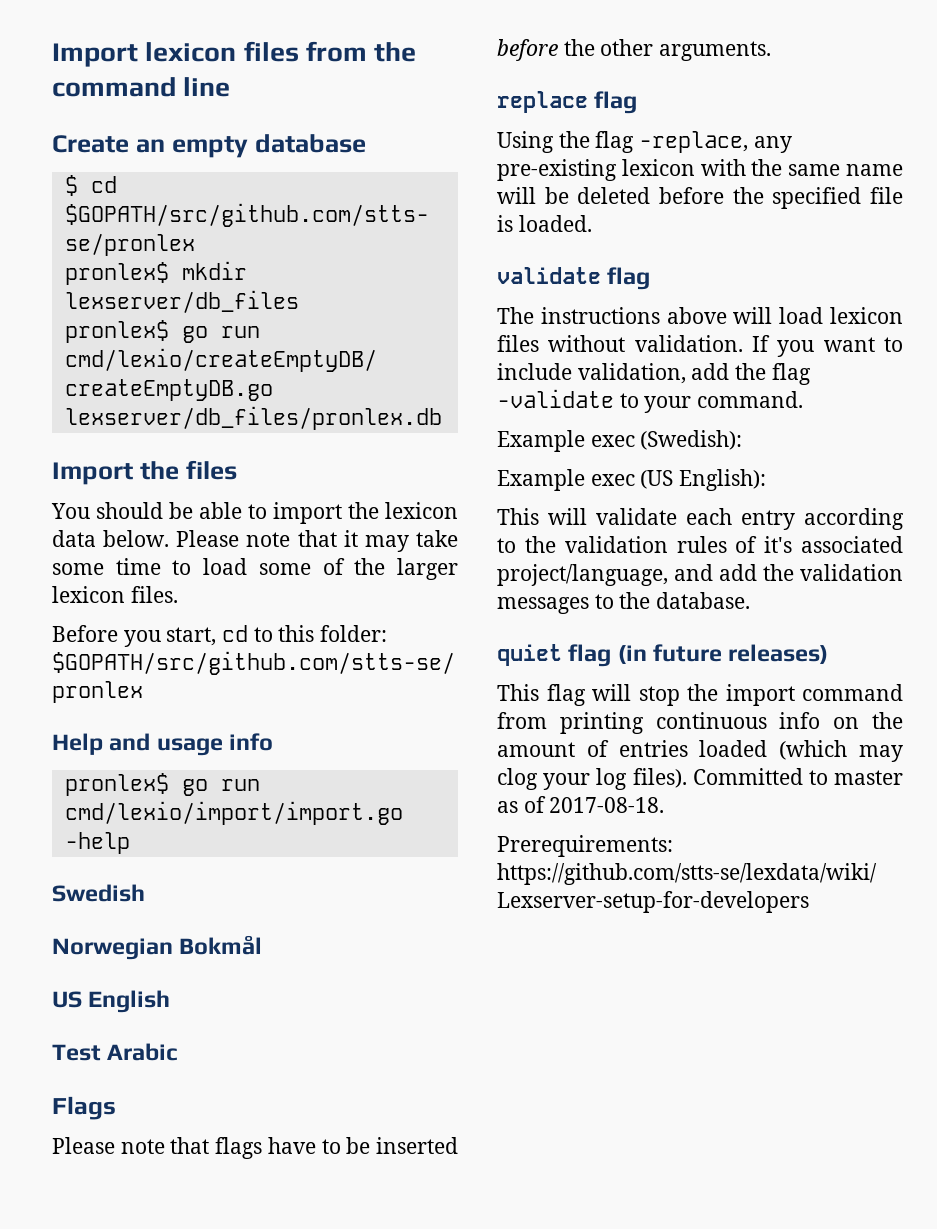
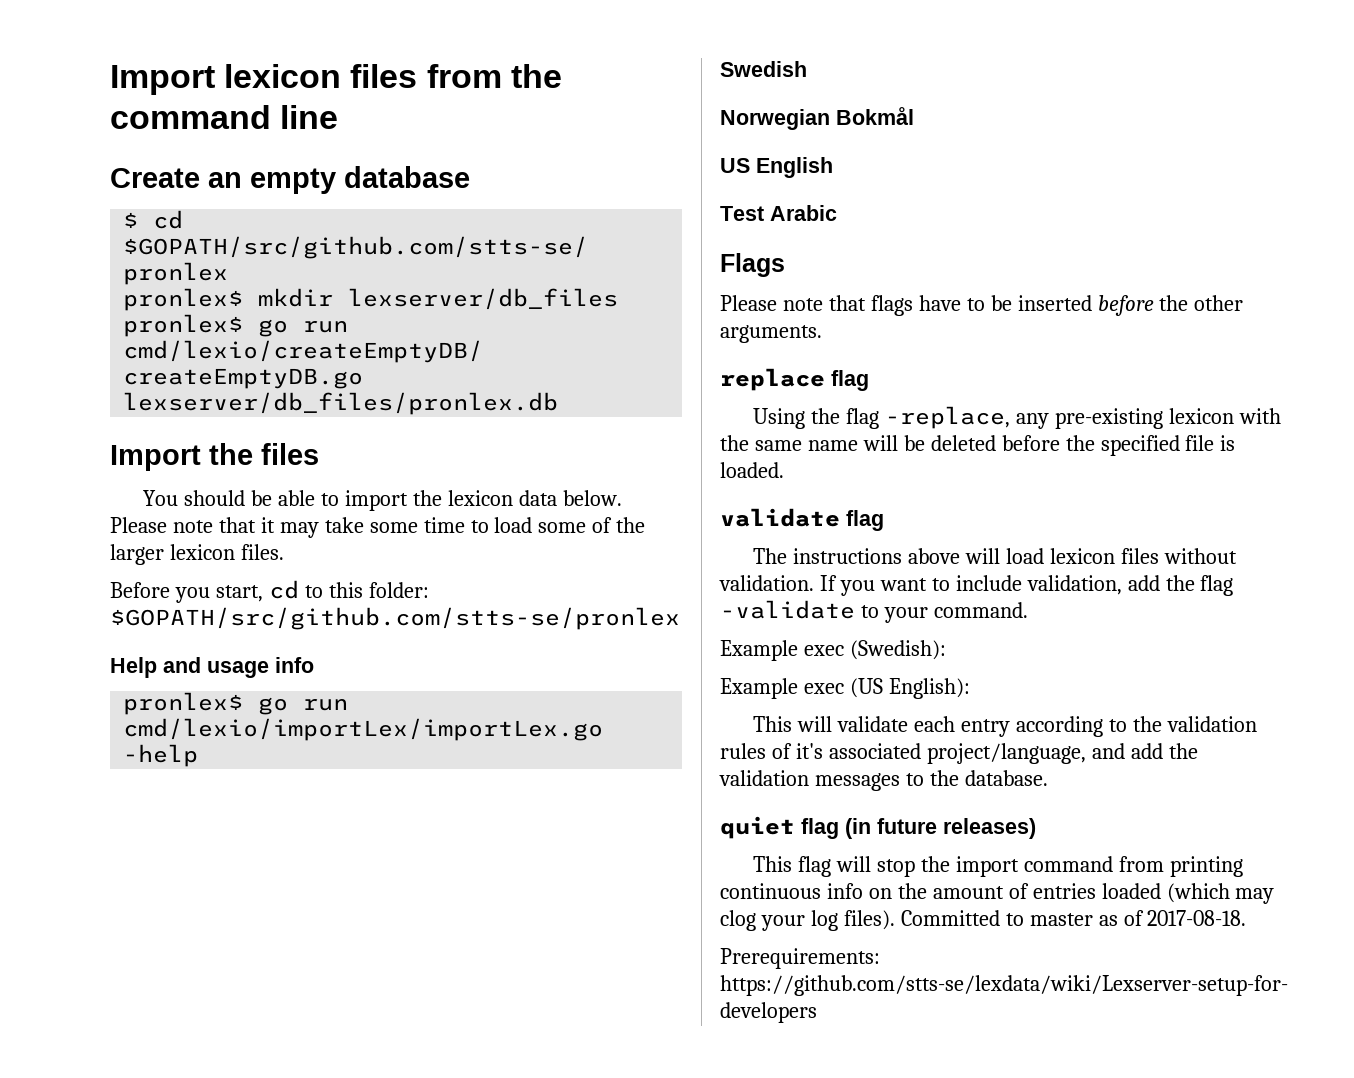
[64,801,403,825] cmd/lexio/import/import.go -> [123,718,604,741] cmd/lexio/importLex/importLex.go

